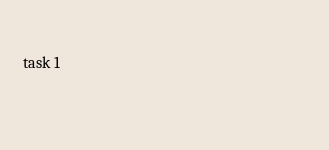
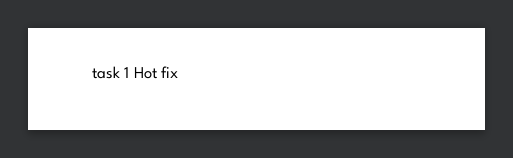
(61, 62) none -> [133,66,179,79] Hot fix

